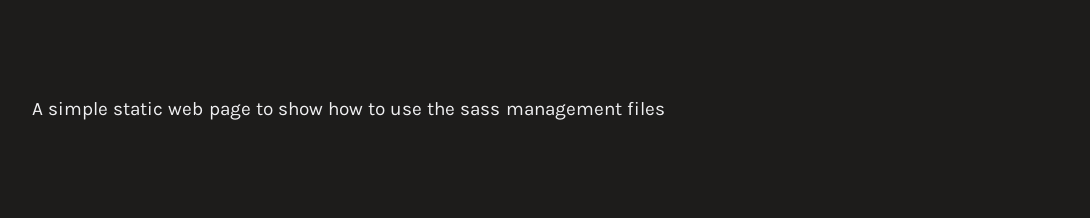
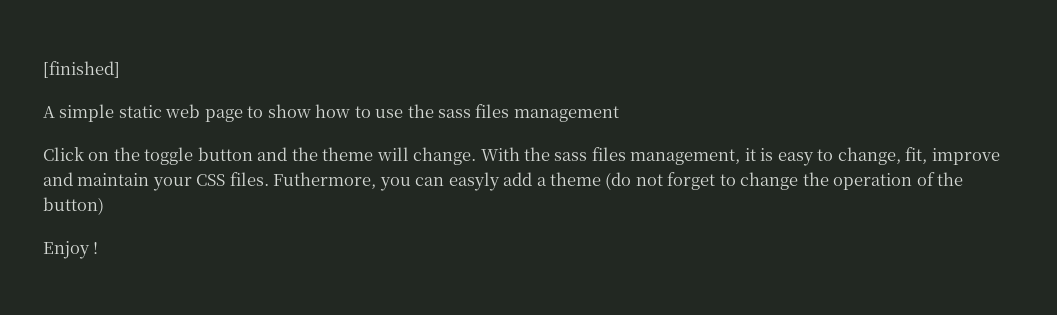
(32, 109) none -> [43,61,120,78] [finished] //
(501, 110) none -> [475,104,510,118] files
[626,101,665,116] files -> [43,147,1000,166] [43,172,964,191] [43,197,104,215] [43,241,99,259] // Click on the toggle button and the theme will change. With the sass files management, it is easy to change, fit, improve and maintain your CSS files. Futhermore, you can easyly add a theme (do not forget to change the operation of the button) // Enjoy !

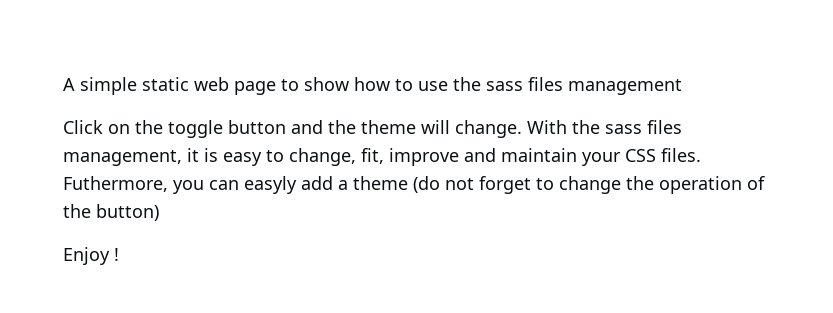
[43,61,120,78] [finished] // -> (63, 84) none

